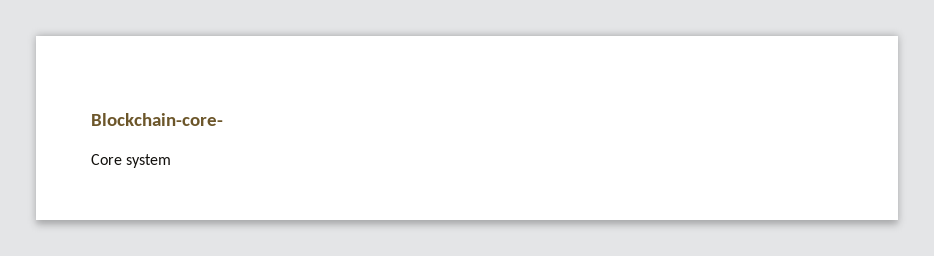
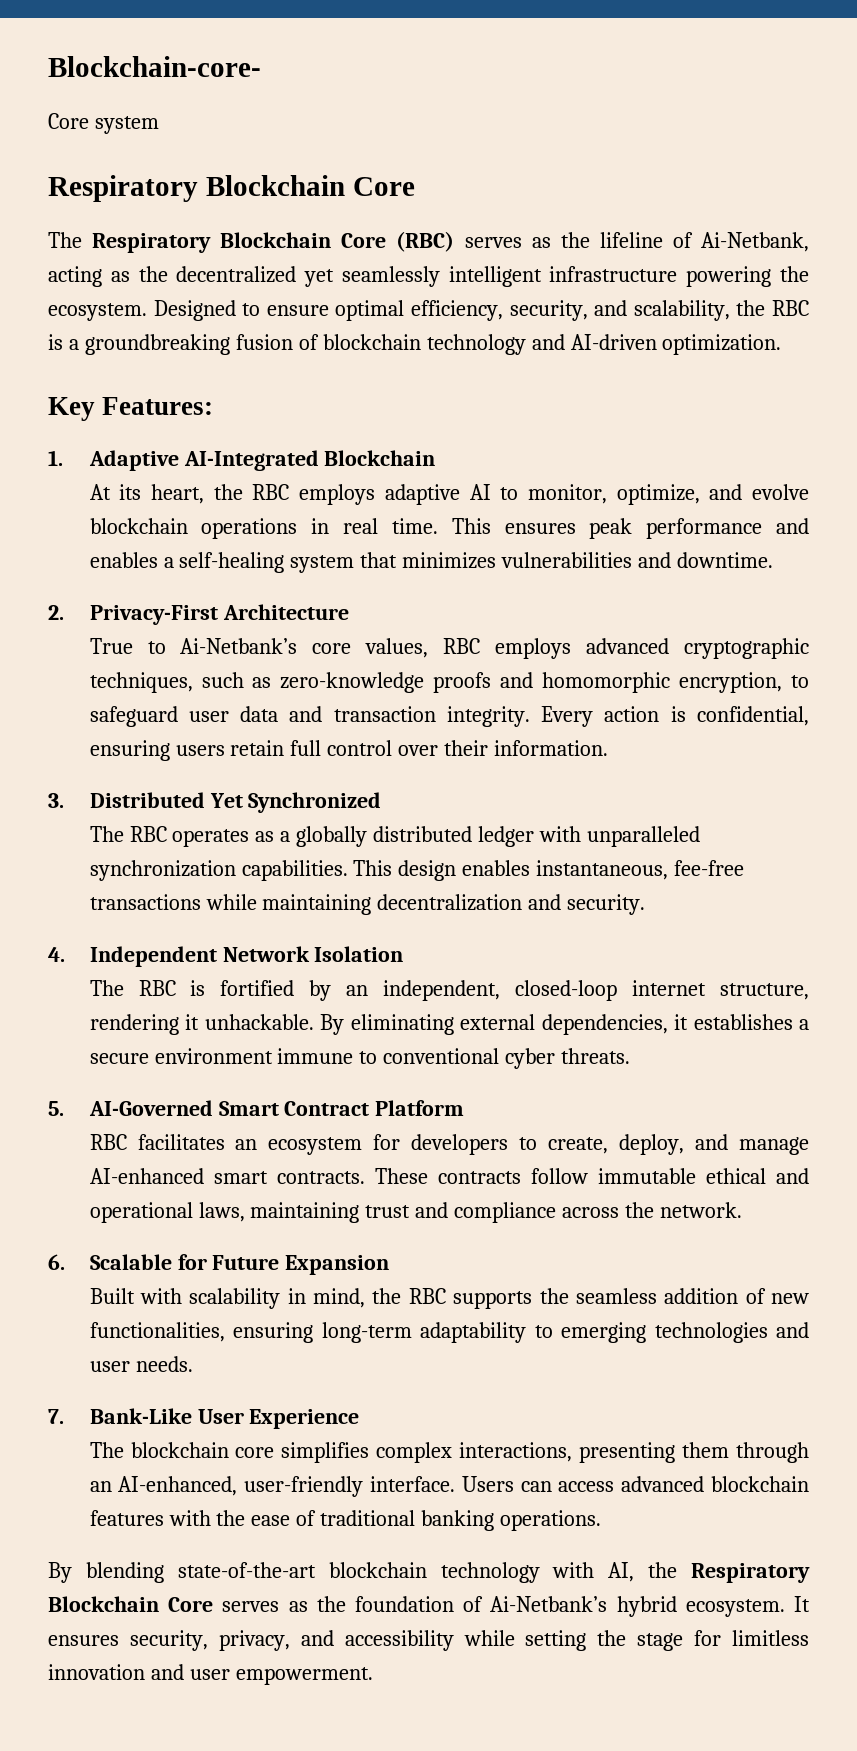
(172, 161) none -> [48,175,415,202] [48,231,810,253] [48,266,809,287] [48,300,810,321] [48,334,782,355] [48,397,214,421] [48,450,436,471] [89,484,810,505] [89,518,809,539] [89,552,774,573] [48,604,349,625] [89,638,809,659] [89,672,809,693] [89,706,810,727] [89,740,609,761] [48,792,382,813] [89,826,701,847] [89,860,745,881] [89,894,646,915] [48,946,404,967] [89,980,809,1001] [89,1014,809,1035] [89,1048,631,1069] [48,1100,465,1116] [89,1134,809,1155] [89,1168,809,1184] [89,1202,743,1223] [48,1254,390,1275] [89,1288,809,1309] [89,1322,810,1343] [89,1356,193,1372] [48,1408,360,1429] [89,1442,809,1463] [89,1476,809,1497] [89,1510,602,1531] [48,1562,810,1583] [48,1596,810,1617] [48,1630,809,1651] [48,1664,373,1685] // Respiratory Blockchain Core // The Respiratory Blockchain Core (RBC) serves as the lifeline of Ai-Netbank, acting as the decentralized yet seamlessly intelligent infrastructure powering the ecosystem. Designed to ensure optimal efficiency, security, and scalability, the RBC is a groundbreaking fusion of blockchain technology and AI-driven optimization. // Key Features: // 1. Adaptive AI-Integrated Blockchain // At its heart, the RBC employs adaptive AI to monitor, optimize, and evolve blockchain operations in real time. This ensures peak performance and enables a self-healing system that minimizes vulnerabilities and downtime. // 2. Privacy-First Architecture // True to Ai-Netbank’s core values, RBC employs advanced cryptographic techniques, such as zero-knowledge proofs and homomorphic encryption, to safeguard user data and transaction integrity. Every action is confidential, ensuring users retain full control over their information. // 3. Distributed Yet Synchronized // The RBC operates as a globally distributed ledger with unparalleled synchronization capabilities. This design enables instantaneous, fee-free transactions while maintaining decentralization and security. // 4. Independent Network Isolation // The RBC is fortified by an independent, closed-loop internet structure, rendering it unhackable. By eliminating external dependencies, it establishes a secure environment immune to conventional cyber threats. // 5. AI-Governed Smart Contract Platform // RBC facilitates an ecosystem for developers to create, deploy, and manage AI-enhanced smart contracts. These contracts follow immutable ethical and operational laws, maintaining trust and compliance across the network. // 6. Scalable for Future Expansion // Built with scalability in mind, the RBC supports the seamless addition of new functionalities, ensuring long-term adaptability to emerging technologies and user needs. // 7. Bank-Like User Experience // The blockchain core simplifies complex interactions, presenting them through an AI-enhanced, user-friendly interface. Users can access advanced blockchain features with the ease of traditional banking operations. // By blending state-of-the-art blockchain technology with AI, the Respiratory Blockchain Core serves as the foundation of Ai-Netbank’s hybrid ecosystem. It ensures security, privacy, and accessibility while setting the stage for limitless innovation and user empowerment.

